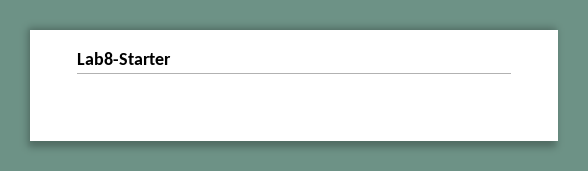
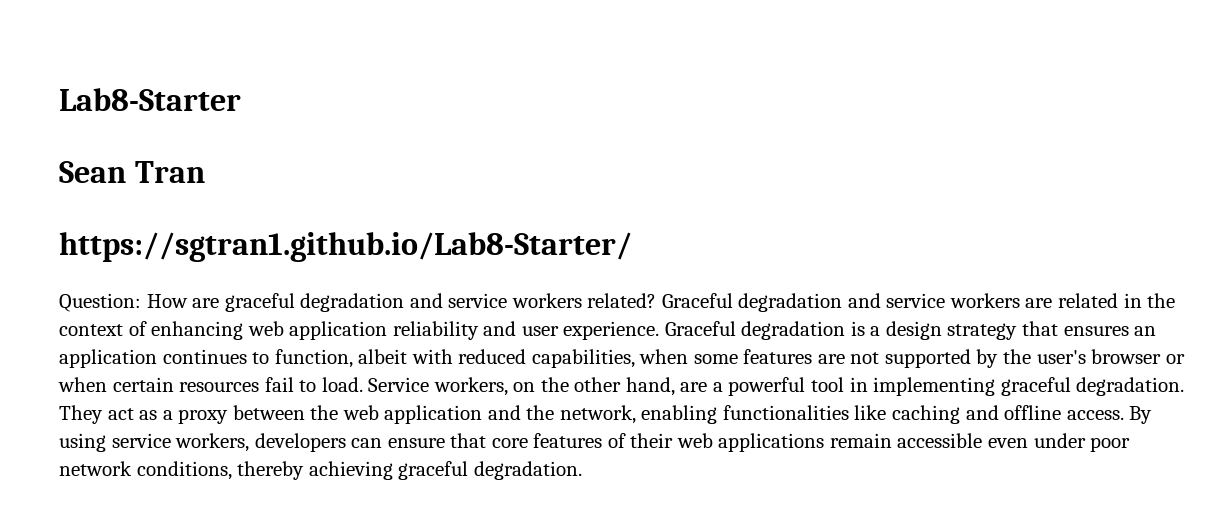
(171, 58) none -> [59,161,205,183] [59,232,632,262] [59,293,1176,312] [59,321,1157,340] [59,349,1185,368] [58,377,1185,396] [59,405,1153,424] [59,433,1131,452] [59,461,582,480] // Sean Tran // https://sgtran1.github.io/Lab8-Starter/ // Question: How are graceful degradation and service workers related? Graceful degradation and service workers are related in the context of enhancing web application reliability and user experience. Graceful degradation is a design strategy that ensures an application continues to function, albeit with reduced capabilities, when some features are not supported by the user's browser or when certain resources fail to load. Service workers, on the other hand, are a powerful tool in implementing graceful degradation. They act as a proxy between the web application and the network, enabling functionalities like caching and offline access. By using service workers, developers can ensure that core features of their web applications remain accessible even under poor network conditions, thereby achieving graceful degradation.

